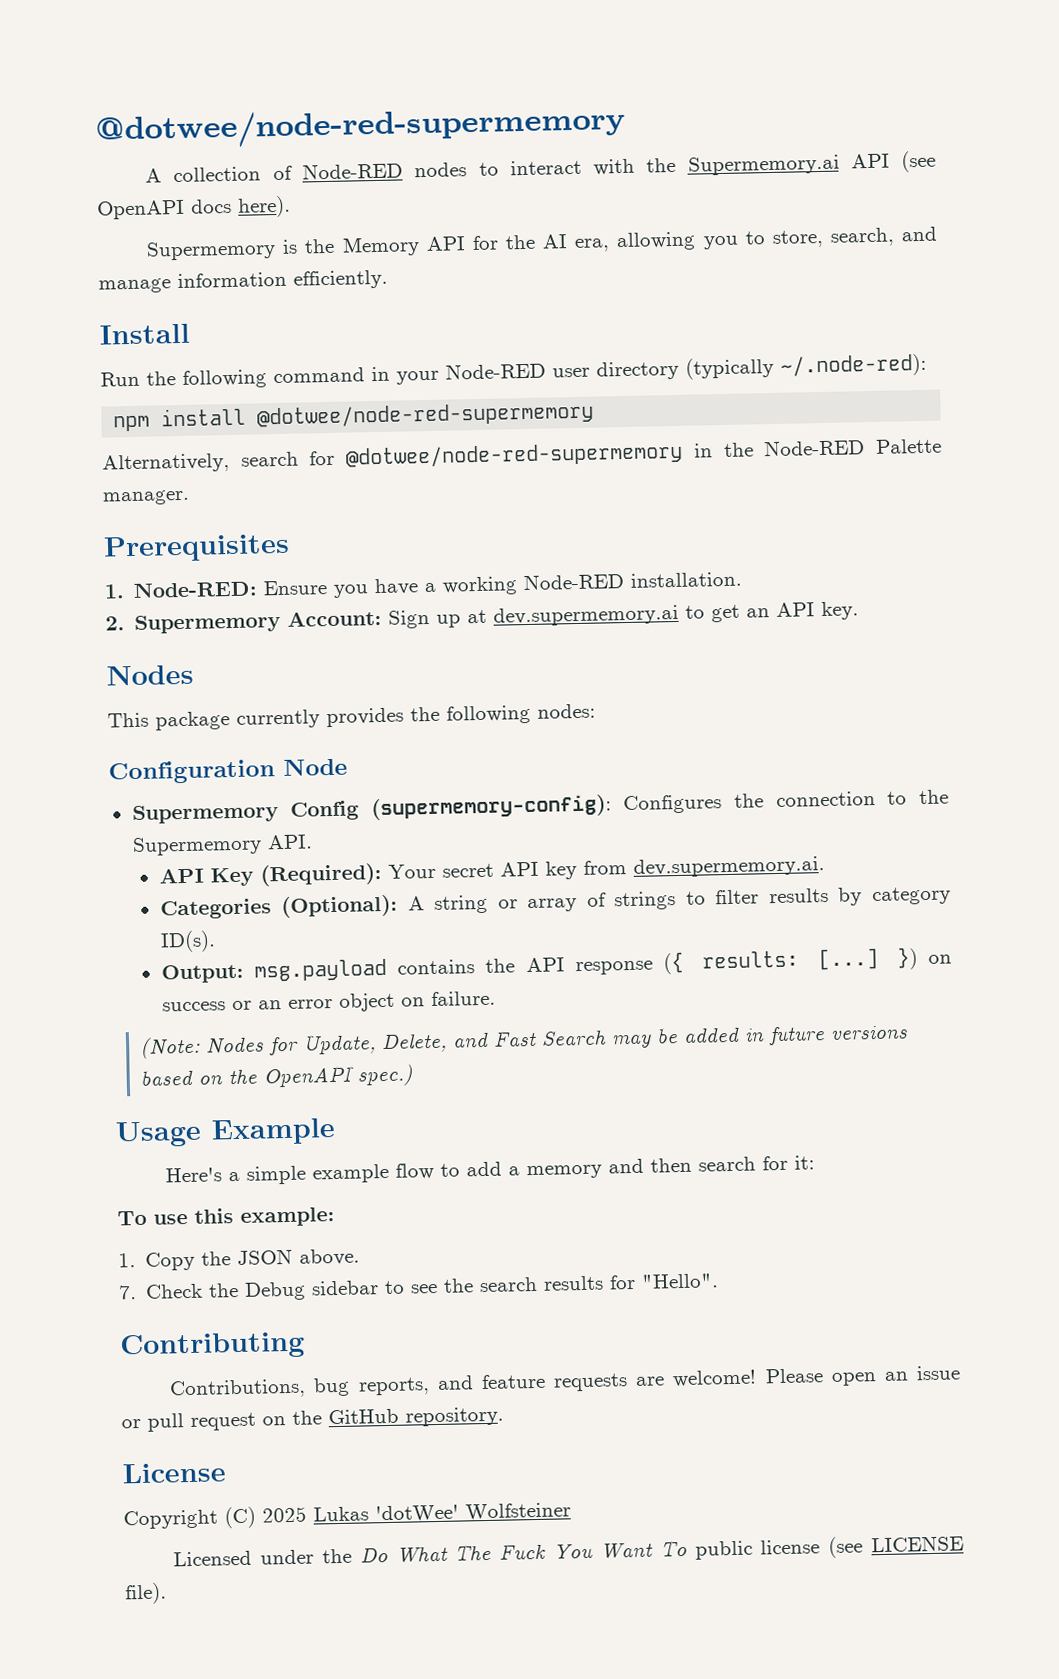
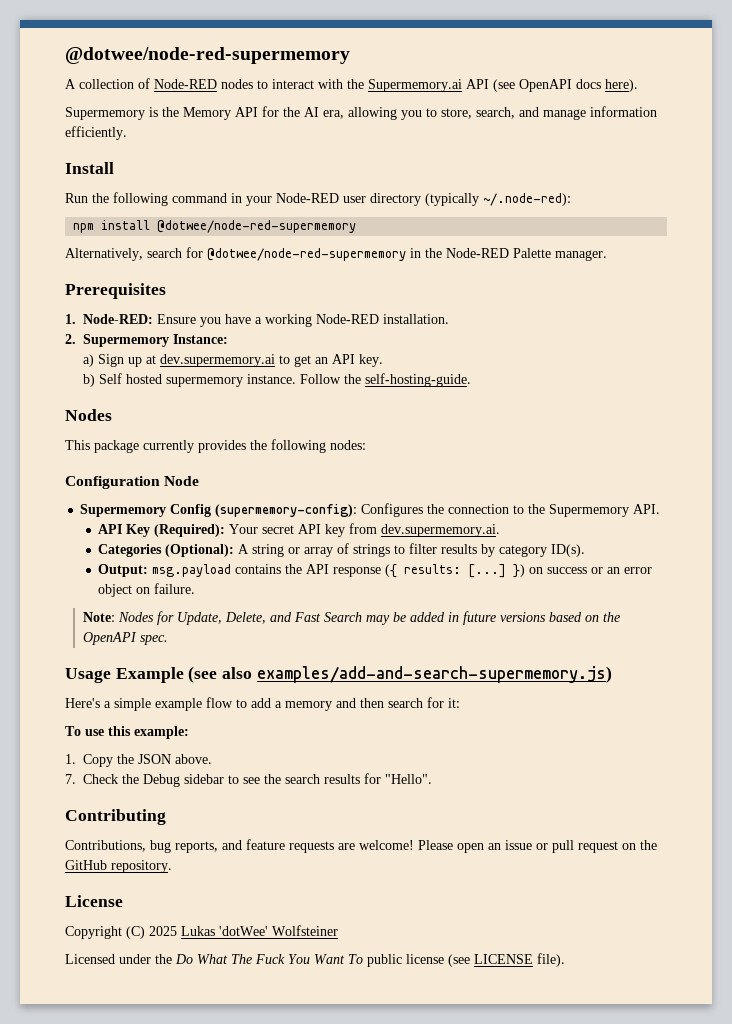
[287,609,383,627] Account: -> [173,334,228,344] [82,354,94,367] Instance: // a)
(860, 611) none -> [82,373,471,387] // b) Self hosted supermemory instance. Follow the self-hosting-guide.
[139,1036,202,1059] (Note: -> [82,612,115,622] Note:
[357,1064,414,1087] spec.) -> [139,635,168,645] spec.
(336, 1132) none -> [188,666,612,683] (see also examples/add-and-search-supermemory.js)

